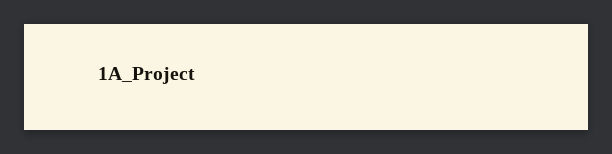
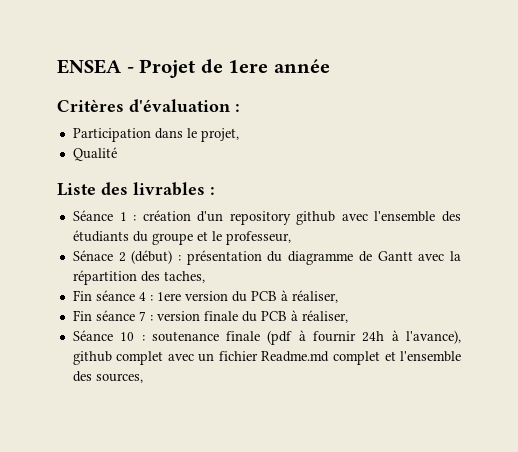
[98,67,195,84] 1A_Project -> [57,59,330,78] [57,99,240,112] [72,128,239,142] [72,147,117,161] [57,182,215,196] [72,210,462,225] [72,230,291,245] [72,250,461,265] [72,270,205,285] [72,290,338,303] [72,310,348,323] [72,330,462,345] [72,351,462,365] [72,371,143,383] ENSEA - Projet de 1ere année // Critères d'évaluation : // Participation dans le projet, // Qualité // Liste des livrables : // Séance 1 : création d'un repository github avec l'ensemble des étudiants du groupe et le professeur, // Sénace 2 (début) : présentation du diagramme de Gantt avec la répartition des taches, // Fin séance 4 : 1ere version du PCB à réaliser, // Fin séance 7 : version finale du PCB à réaliser, // Séance 10 : soutenance finale (pdf à fournir 24h à l'avance), github complet avec un fichier Readme.md complet et l'ensemble des sources,

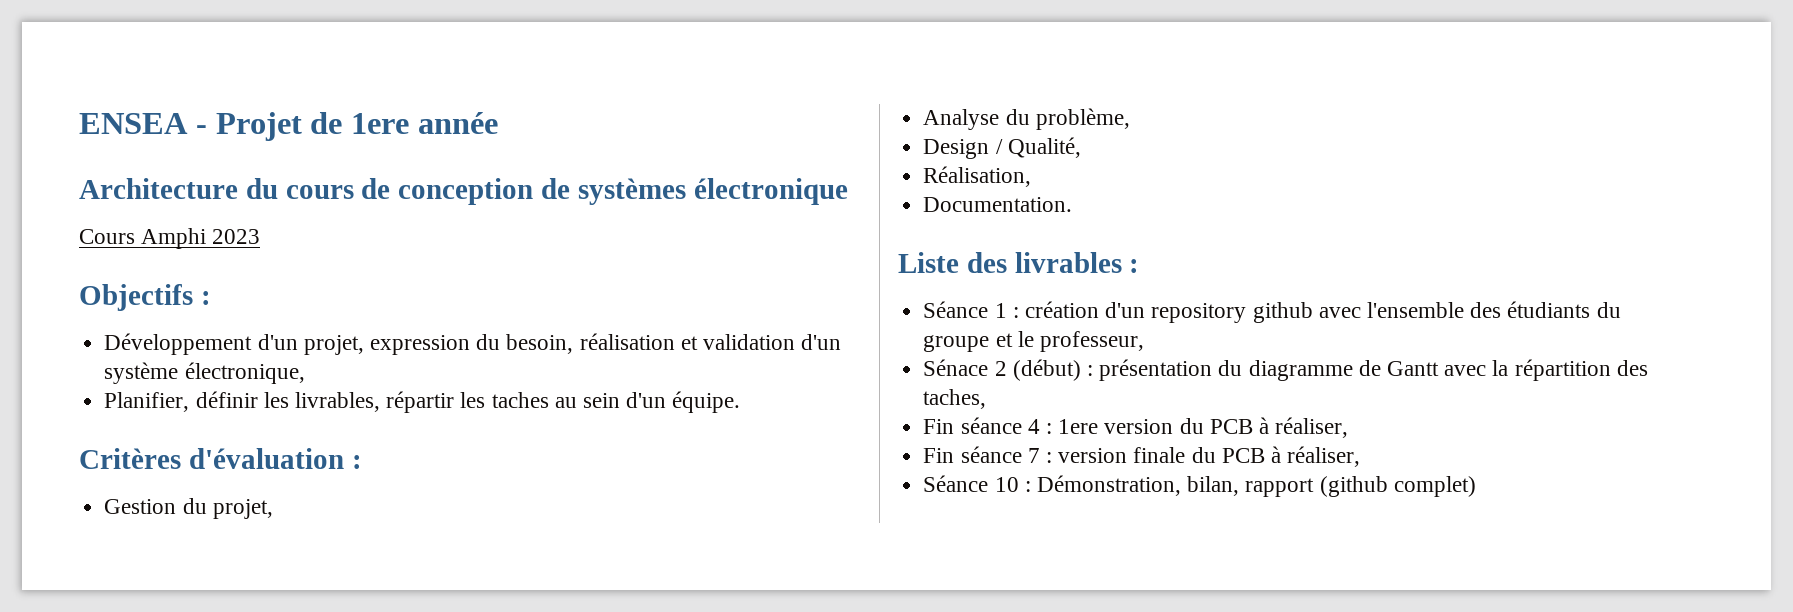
[57,99,240,112] [72,128,239,142] [72,147,117,161] Critères d'évaluation : // Participation dans le projet, // Qualité -> [79,178,848,205] [79,228,261,249] [79,284,211,311] [104,333,842,355] [104,362,305,384] [104,391,741,413] [79,448,362,469] [104,498,273,519] [923,108,1130,130] [923,137,1081,159] [923,166,1032,187] [923,197,1073,212] Architecture du cours de conception de systèmes électronique // Cours Amphi 2023 // Objectifs : // Développement d'un projet, expression du besoin, réalisation et validation d'un système électronique, // Planifier, définir les livrables, répartir les taches au sein d'un équipe. // Critères d'évaluation : // Gestion du projet, // Analyse du problème, // Design / Qualité, // Réalisation, // Documentation.
[151,330,462,345] [72,351,462,365] [72,371,143,383] soutenance finale (pdf à fournir 24h à l'avance), github complet avec un fichier Readme.md complet et l'ensemble des sources, -> [1036,475,1476,497] Démonstration, bilan, rapport (github complet)

